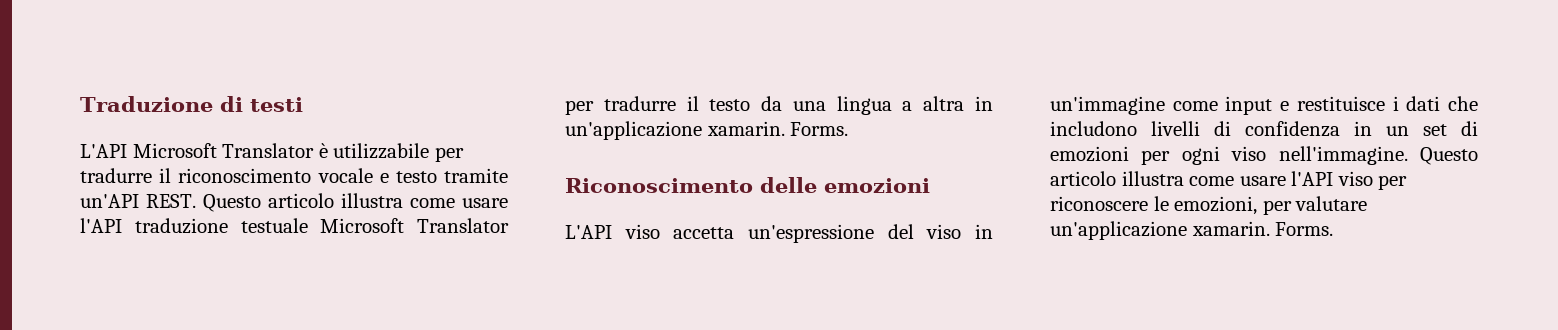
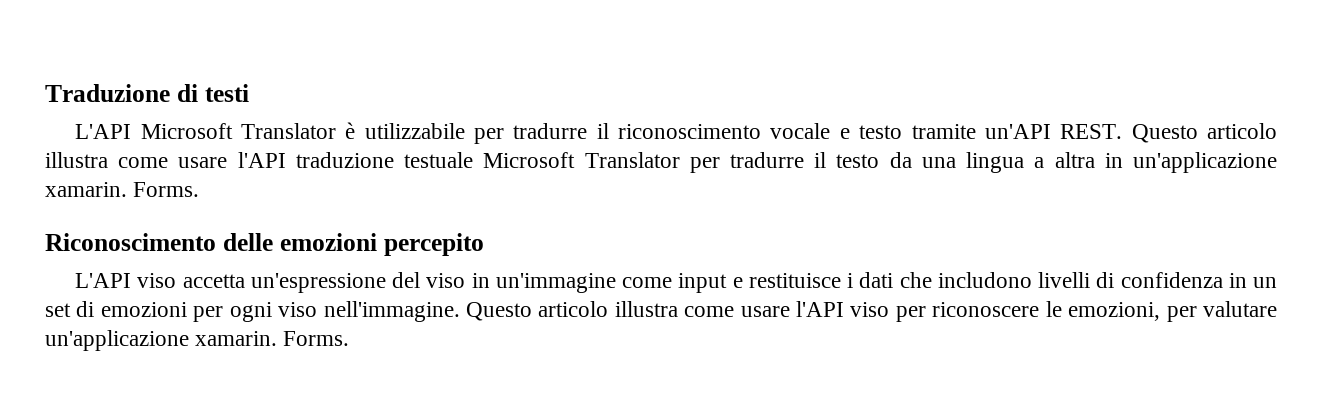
(930, 185) none -> [383,233,484,256] percepito

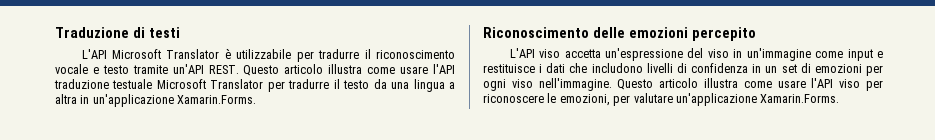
[45,182,200,197] xamarin. Forms. -> [177,95,257,104] Xamarin.Forms.
[195,331,350,346] xamarin. Forms. -> [760,94,840,103] Xamarin.Forms.

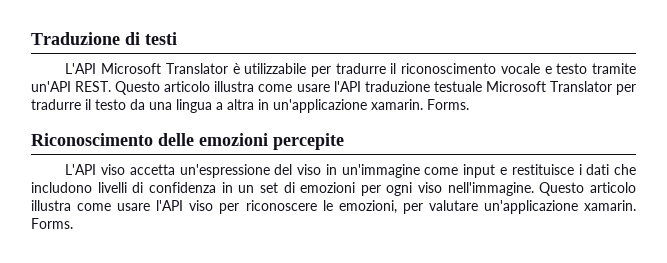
[177,95,257,104] Xamarin.Forms. -> [371,99,469,110] xamarin. Forms.
[691,27,756,41] percepito -> [273,133,344,150] percepite
[760,94,840,103] Xamarin.Forms. -> [583,200,636,211] [31,218,73,229] xamarin. Forms.

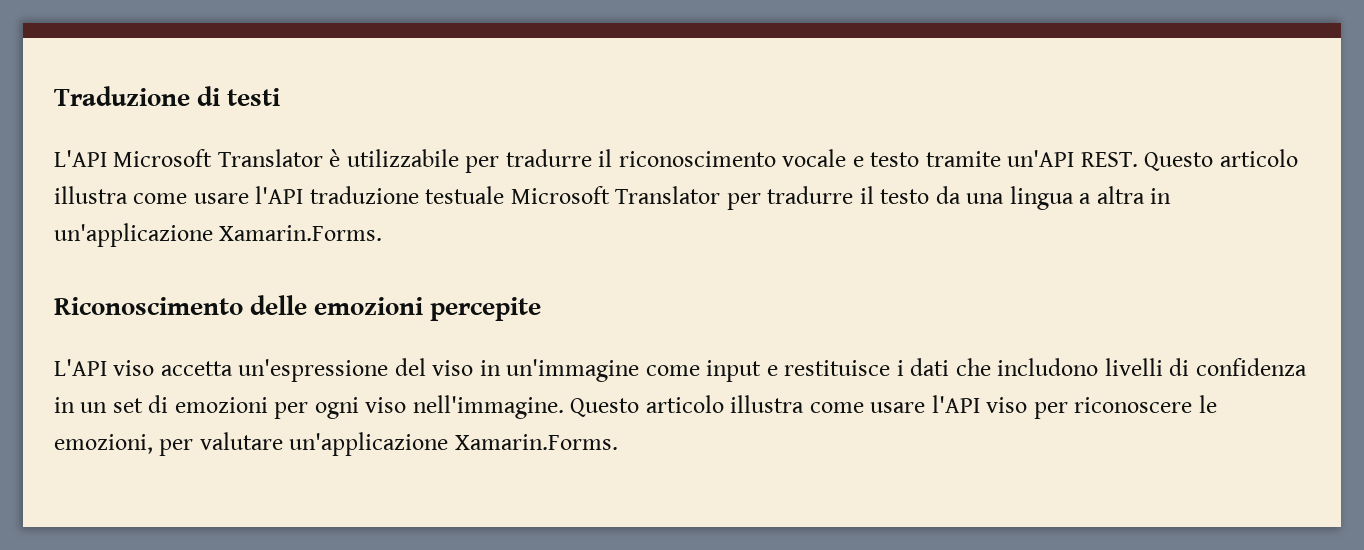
[371,99,469,110] xamarin. Forms. -> [219,225,383,241] Xamarin.Forms.
[583,200,636,211] [31,218,73,229] xamarin. Forms. -> [454,434,618,450] Xamarin.Forms.

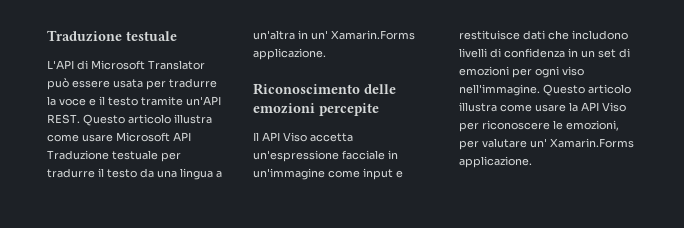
[54,86,281,106] [54,149,864,173] Traduzione di testi // L'API Microsoft Translator è utilizzabile per tradurre il riconoscimento vocale e -> [47,30,177,42] [47,60,205,70] [47,78,217,90] [47,96,105,106] Traduzione testuale // L'API di Microsoft Translator può essere usata per tradurre la voce e il
[255,186,721,204] l'API traduzione testuale Microsoft Translator -> [116,132,191,142] [47,150,158,160] Microsoft API Traduzione testuale
[1096,186,1172,204] [54,223,383,247] altra in un'applicazione Xamarin.Forms. -> [253,30,415,40] [253,48,326,60] un'altra in un' Xamarin.Forms applicazione.
[54,358,474,382] L'API viso accetta un'espressione del viso -> [253,132,353,142] [253,150,385,162] Il API Viso accetta un'espressione facciale
[896,360,904,376] i -> (520, 35) none
[931,395,1028,413] l'API viso -> [569,102,626,112] la API Viso
[289,432,618,456] un'applicazione Xamarin.Forms. -> [530,138,634,148] [459,156,532,168] un' Xamarin.Forms applicazione.

